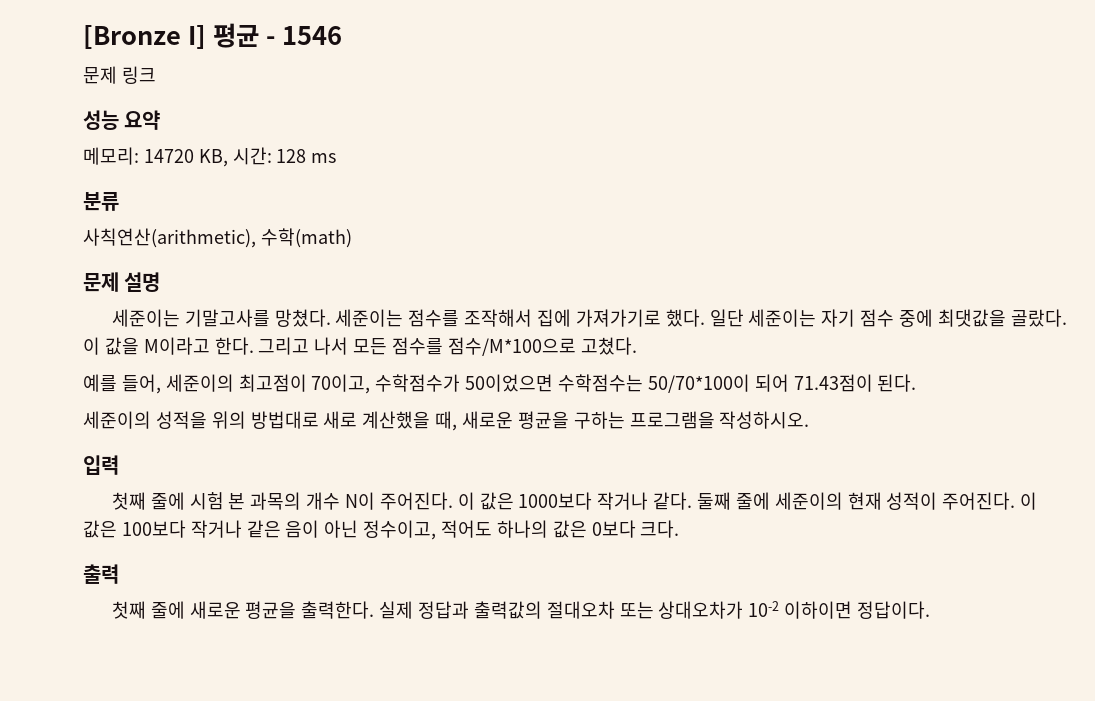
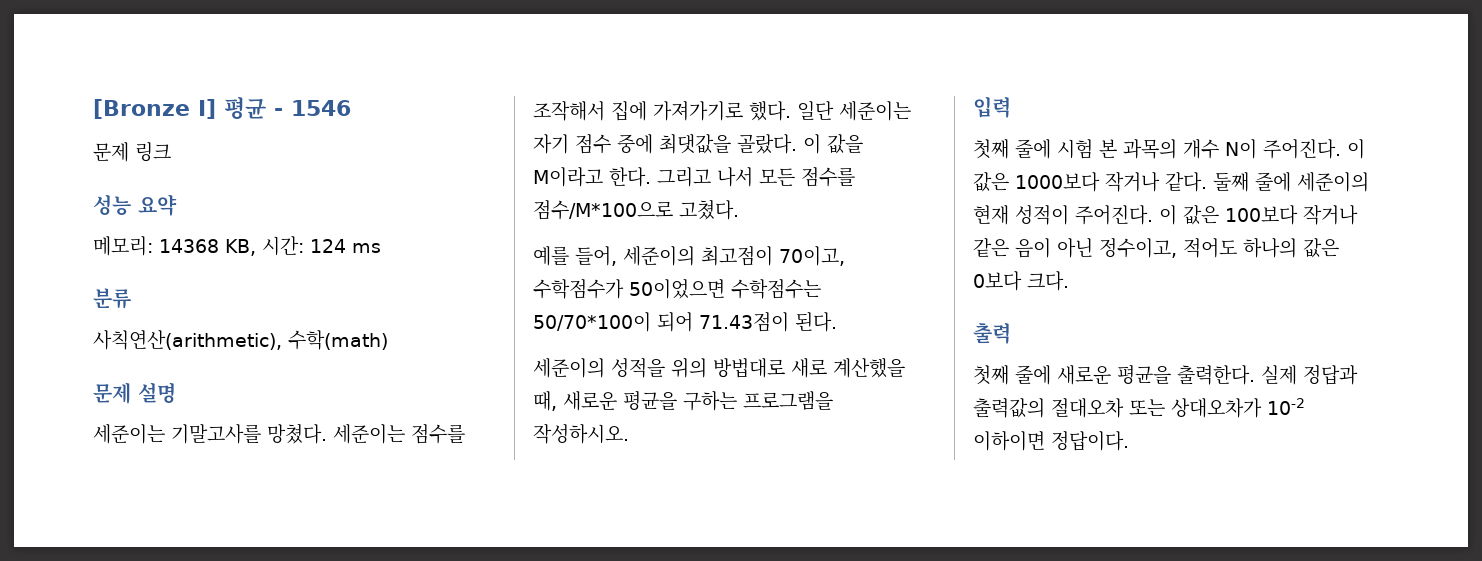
[143,149,194,163] 14720 -> [159,239,219,253] 14368
[276,149,307,163] 128 -> [310,239,346,253] 124

